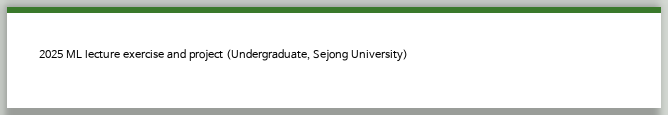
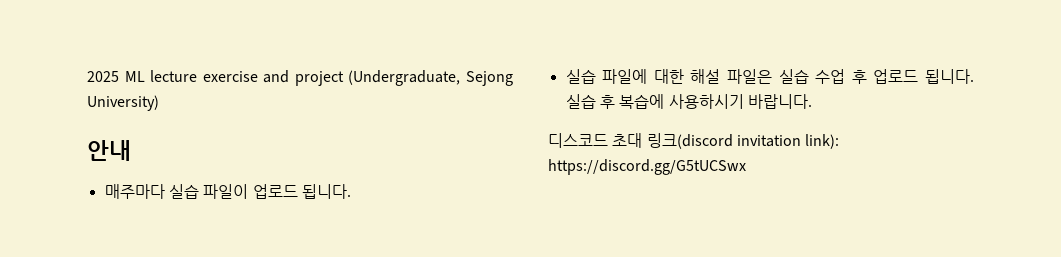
(408, 55) none -> [87,140,131,161] [104,184,351,199] [565,69,975,84] [565,94,812,109] [548,133,840,149] [548,159,746,175] // 안내 // 매주마다 실습 파일이 업로드 됩니다. // 실습 파일에 대한 해설 파일은 실습 수업 후 업로드 됩니다. 실습 후 복습에 사용하시기 바랍니다. // 디스코드 초대 링크(discord invitation link): https://discord.gg/G5tUCSwx

